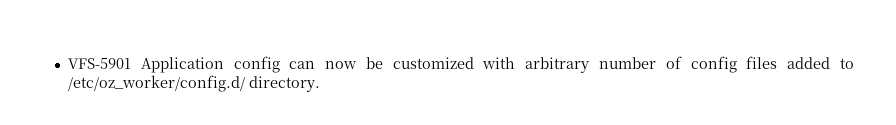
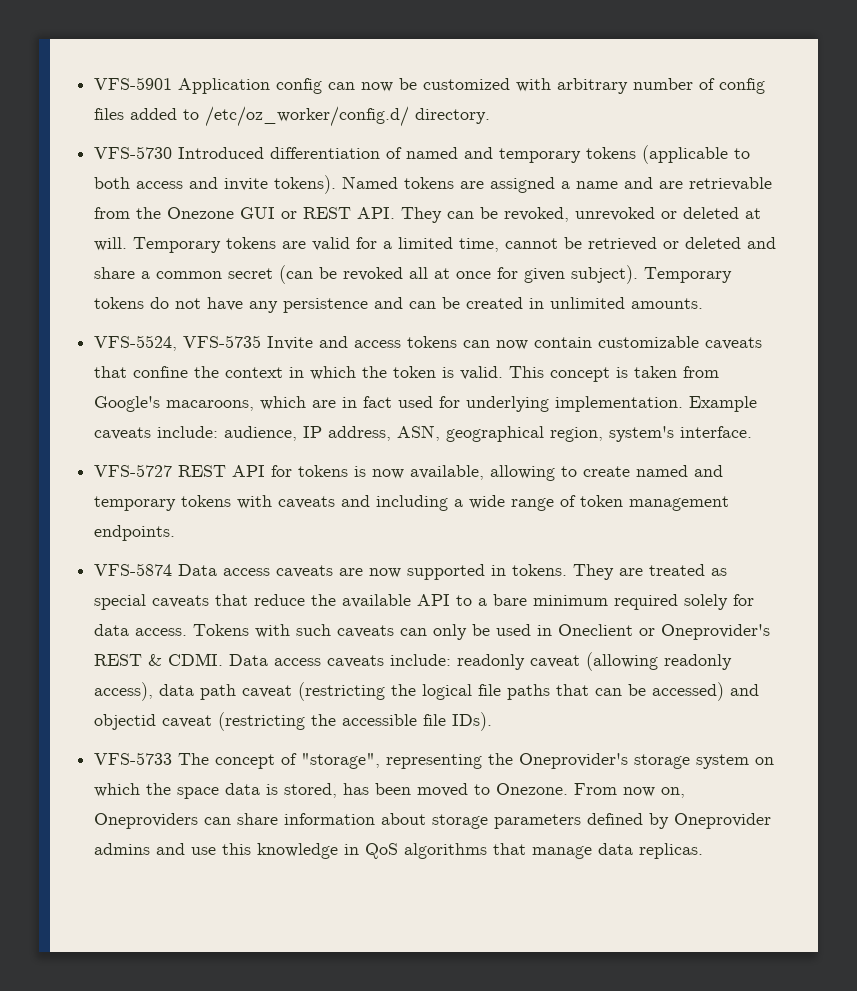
(320, 84) none -> [94,145,751,164] [94,175,773,194] [94,207,762,223] [94,237,777,253] [94,265,733,284] [94,297,704,313] [94,335,763,351] [94,366,720,382] [94,396,758,412] [94,425,753,442] [94,464,724,481] [94,495,730,511] [94,525,176,541] [94,563,728,580] [94,594,755,610] [94,624,771,640] [94,652,733,671] [94,682,760,701] [94,712,493,731] [94,752,775,769] [94,783,686,799] [94,813,772,829] [94,843,704,859] // VFS-5730 Introduced differentiation of named and temporary tokens (applicable to both access and invite tokens). Named tokens are assigned a name and are retrievable from the Onezone GUI or REST API. They can be revoked, unrevoked or deleted at will. Temporary tokens are valid for a limited time, cannot be retrieved or deleted and share a common secret (can be revoked all at once for given subject). Temporary tokens do not have any persistence and can be created in unlimited amounts. // VFS-5524, VFS-5735 Invite and access tokens can now contain customizable caveats that confine the context in which the token is valid. This concept is taken from Google's macaroons, which are in fact used for underlying implementation. Example caveats include: audience, IP address, ASN, geographical region, system's interface. // VFS-5727 REST API for tokens is now available, allowing to create named and temporary tokens with caveats and including a wide range of token management endpoints. // VFS-5874 Data access caveats are now supported in tokens. They are treated as special caveats that reduce the available API to a bare minimum required solely for data access. Tokens with such caveats can only be used in Oneclient or Oneprovider's REST & CDMI. Data access caveats include: readonly caveat (allowing readonly access), data path caveat (restricting the logical file paths that can be accessed) and objectid caveat (restricting the accessible file IDs). // VFS-5733 The concept of "storage", representing the Oneprovider's storage system on which the space data is stored, has been moved to Onezone. From now on, Oneproviders can share information about storage parameters defined by Oneprovider admins and use this knowledge in QoS algorithms that manage data replicas.

